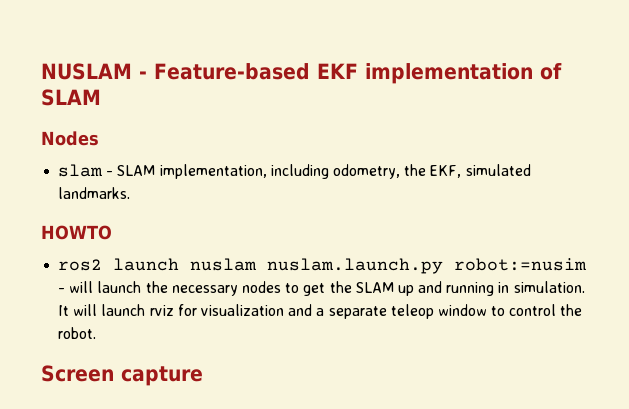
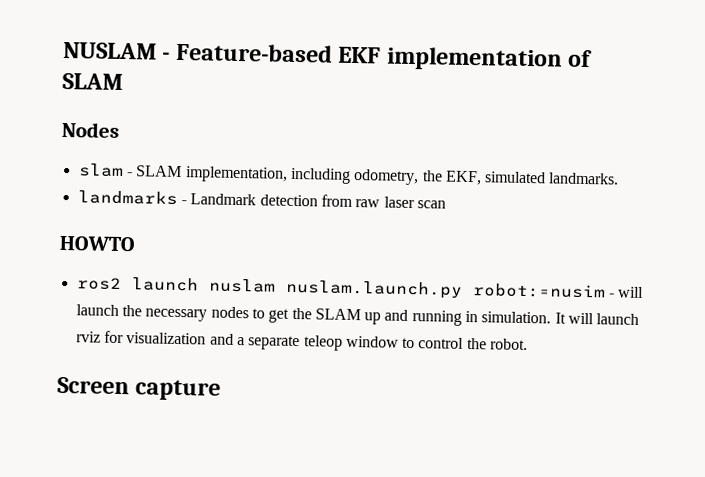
(131, 193) none -> [77,190,446,209] // landmarks - Landmark detection from raw laser scan

